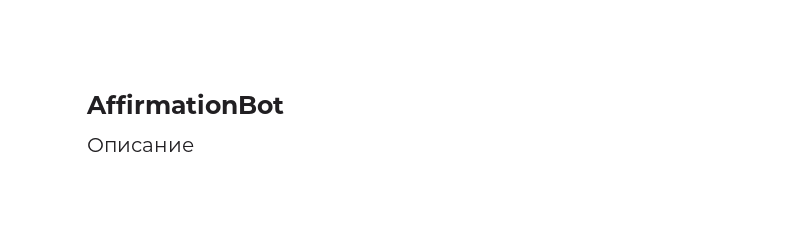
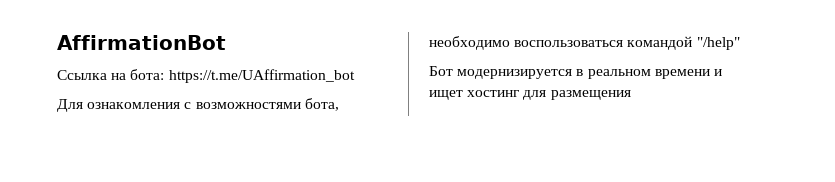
[87,138,194,152] Описание -> [57,69,355,83] [57,98,339,112] [429,36,740,50] [429,66,722,79] [429,90,631,100] Ссылка на бота: https://t.me/UAffirmation_bot // Для ознакомления с возможностями бота, необходимо воспользоваться командой "/help" // Бот модернизируется в реальном времени и ищет хостинг для размещения

